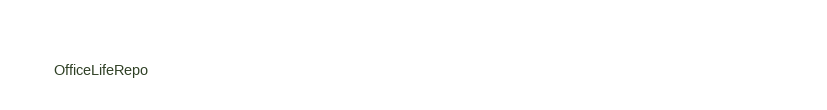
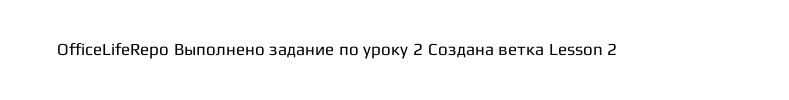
(148, 71) none -> [173,43,618,59] Выполнено задание по уроку 2 Создана ветка Lesson 2

